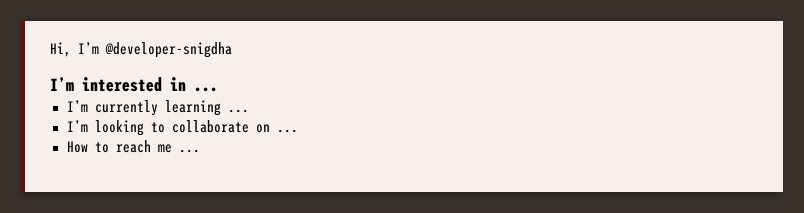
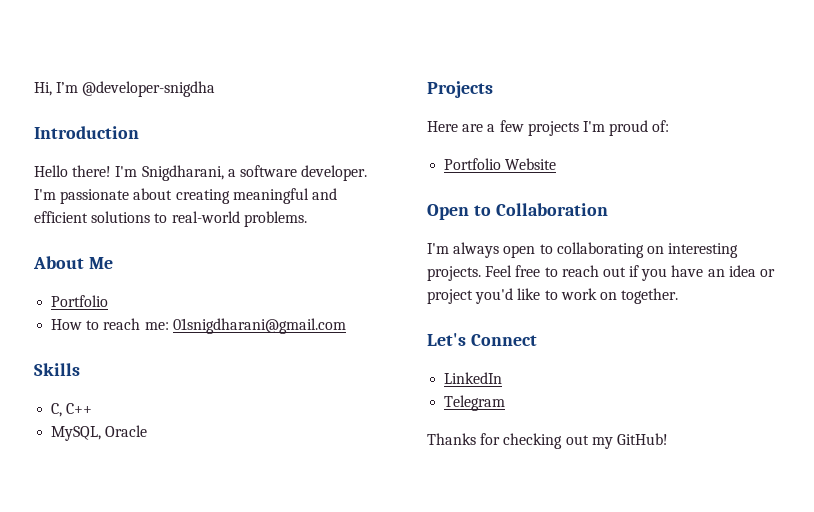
[50,77,218,92] [66,100,249,116] [66,120,298,136] [66,140,200,153] I’m interested in ... // I’m currently learning ... // I’m looking to collaborate on ... // How to reach me ... -> [34,126,139,139] [34,165,368,181] [34,188,337,204] [34,211,307,227] [33,256,113,269] [51,295,109,307] [51,318,346,334] [34,363,80,376] [51,403,93,417] [51,425,148,441] [427,81,493,98] [427,120,670,136] [444,158,557,170] [427,203,608,220] [427,242,739,258] [427,265,776,281] [427,288,679,304] [427,333,537,346] [444,372,503,384] [444,395,506,411] [427,433,668,449] Introduction // Hello there! I'm Snigdharani, a software developer. I'm passionate about creating meaningful and efficient solutions to real-world problems. // About Me // Portfolio // How to reach me: 01snigdharani@gmail.com // Skills // C, C++ // MySQL, Oracle // Projects // Here are a few projects I'm proud of: // Portfolio Website // Open to Collaboration // I'm always open to collaborating on interesting projects. Feel free to reach out if you have an idea or project you'd like to work on together. // Let's Connect // LinkedIn // Telegram // Thanks for checking out my GitHub!

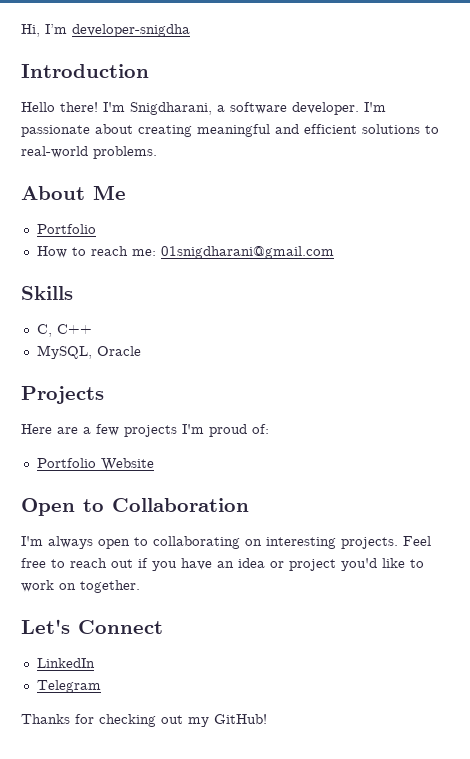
[82,81,216,97] @developer-snigdha -> [72,24,190,37] developer-snigdha

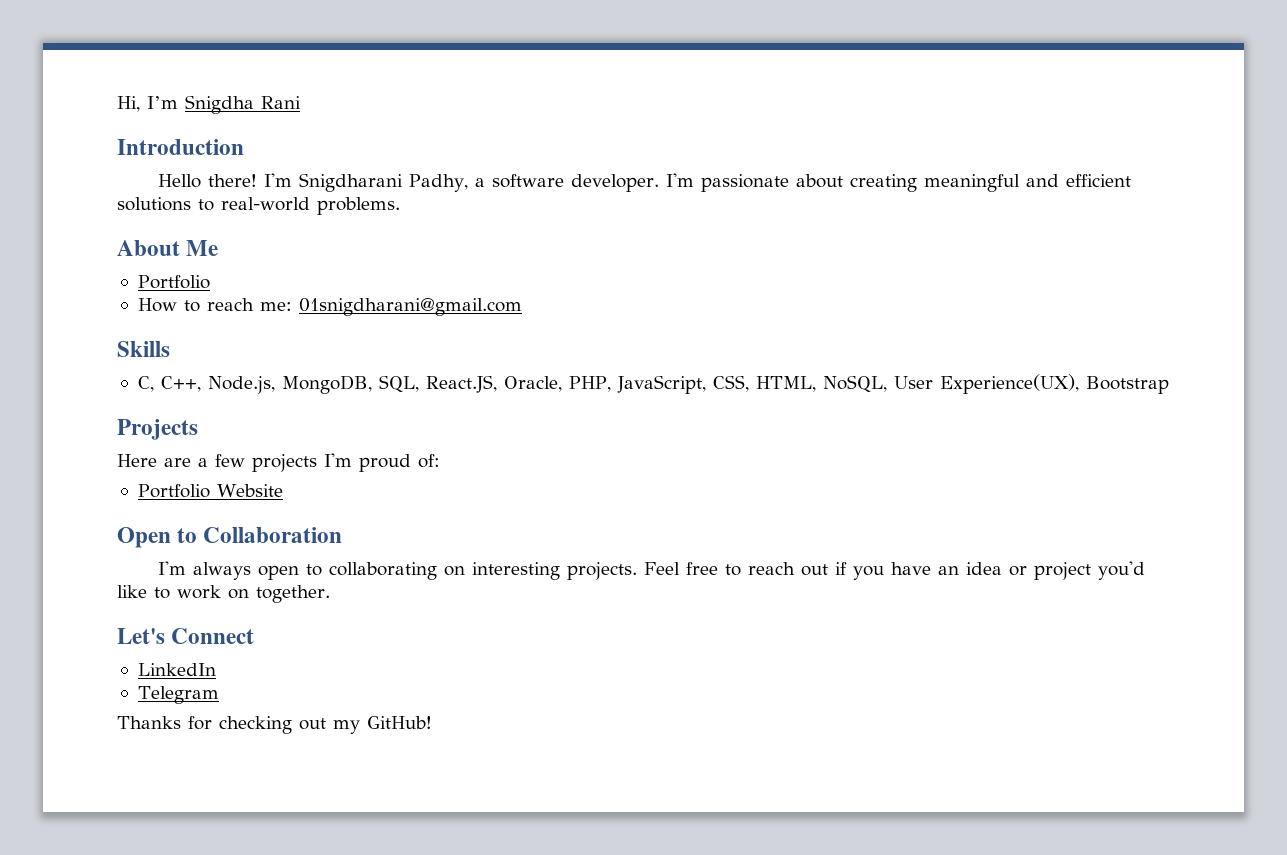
[72,24,190,37] developer-snigdha -> [185,95,301,114] Snigdha Rani
[130,102,212,115] Snigdharani, -> [298,173,468,192] Snigdharani Padhy,
[56,324,92,334] [36,345,141,359] C++ // MySQL, Oracle -> [160,374,1169,394] C++, Node.js, MongoDB, SQL, React.JS, Oracle, PHP, JavaScript, CSS, HTML, NoSQL, User Experience(UX), Bootstrap

